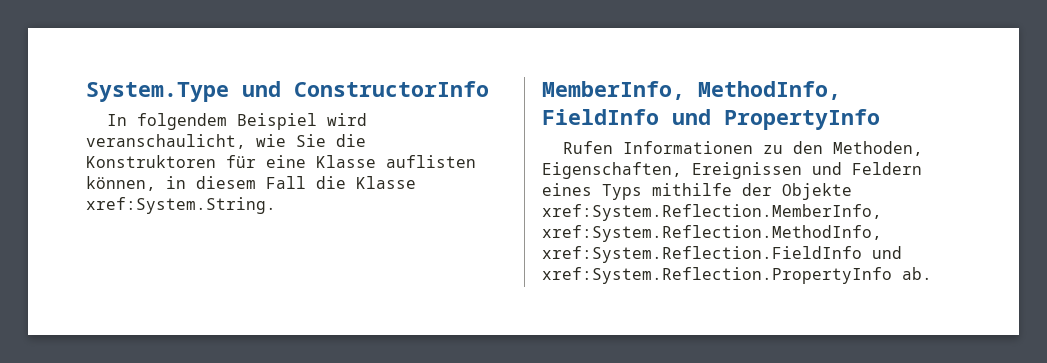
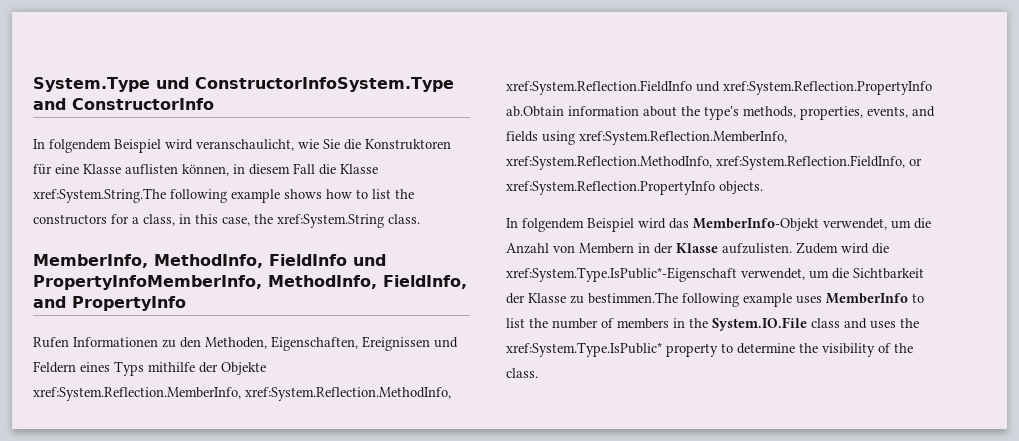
(281, 89) none -> [194,77,454,92] [33,98,66,110] ConstructorInfoSystem.Type and
[86,197,276,214] xref:System.String. -> [33,188,414,203] [33,214,420,228] xref:System.String.The following example shows how to list the constructors for a class, in this case, the xref:System.String class.
(711, 117) none -> [33,275,467,290] [33,296,66,308] PropertyInfoMemberInfo, MethodInfo, FieldInfo, and
[902,267,932,280] ab. -> [506,106,935,120] [506,131,787,145] [506,155,922,170] [506,181,763,195] [506,218,931,232] [506,242,889,254] [506,267,924,282] [506,292,924,307] [506,317,919,331] [506,342,913,357] [506,368,538,378] ab.Obtain information about the type's methods, properties, events, and fields using xref:System.Reflection.MemberInfo, xref:System.Reflection.MethodInfo, xref:System.Reflection.FieldInfo, or xref:System.Reflection.PropertyInfo objects. // In folgendem Beispiel wird das MemberInfo-Objekt verwendet, um die Anzahl von Membern in der Klasse aufzulisten. Zudem wird die xref:System.Type.IsPublic*-Eigenschaft verwendet, um die Sichtbarkeit der Klasse zu bestimmen.The following example uses MemberInfo to list the number of members in the System.IO.File class and uses the xref:System.Type.IsPublic* property to determine the visibility of the class.

